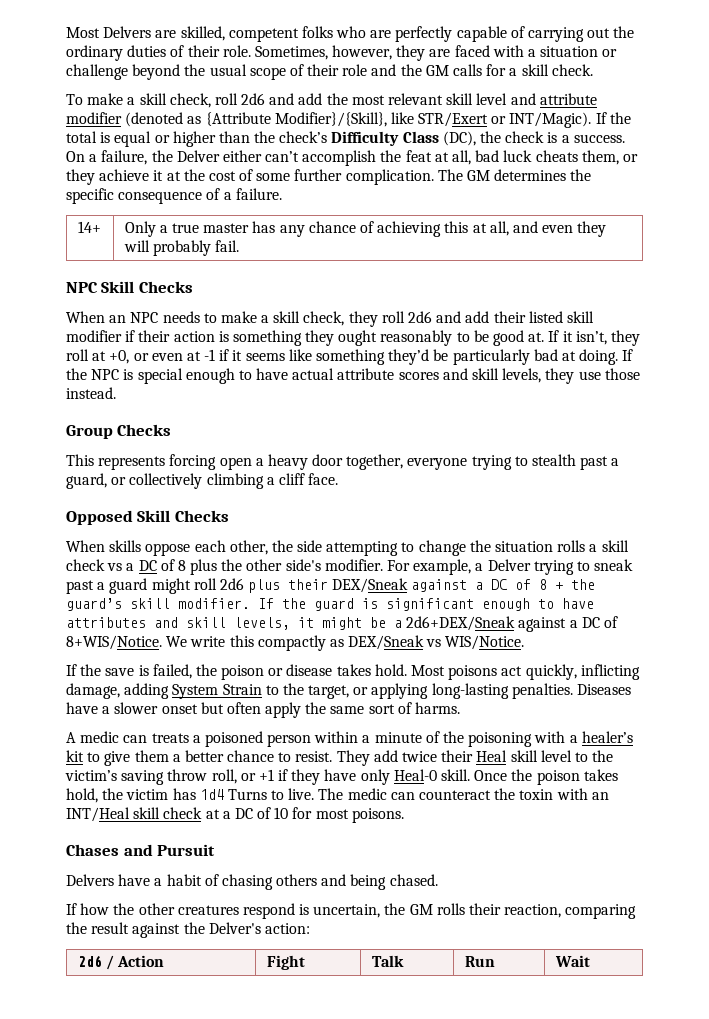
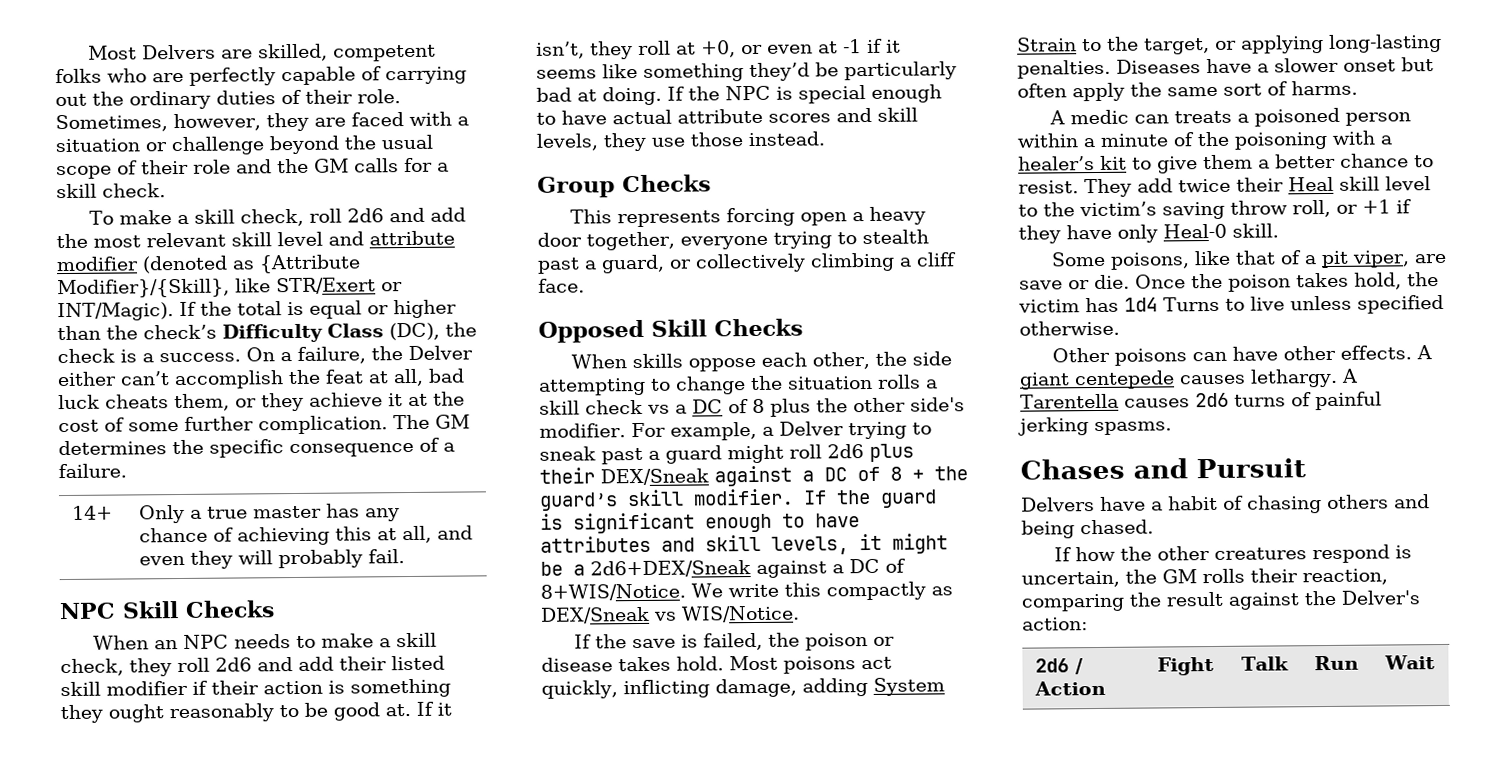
(471, 775) none -> [1050,250,1446,270] [1019,274,1130,290] // Some poisons, like that of a pit viper, are save or die.
[288,788,609,800] [66,807,404,823] live. The medic can counteract the toxin with an INT/Heal skill check at a DC of 10 for most poisons. -> [1250,294,1444,314] [1019,320,1120,336] [1051,345,1432,366] [1019,368,1358,390] [1020,391,1382,411] [1018,417,1172,436] live unless specified otherwise. // Other poisons can have other effects. A giant centepede causes lethargy. A Tarentella causes 2d6 turns of painful jerking spasms.

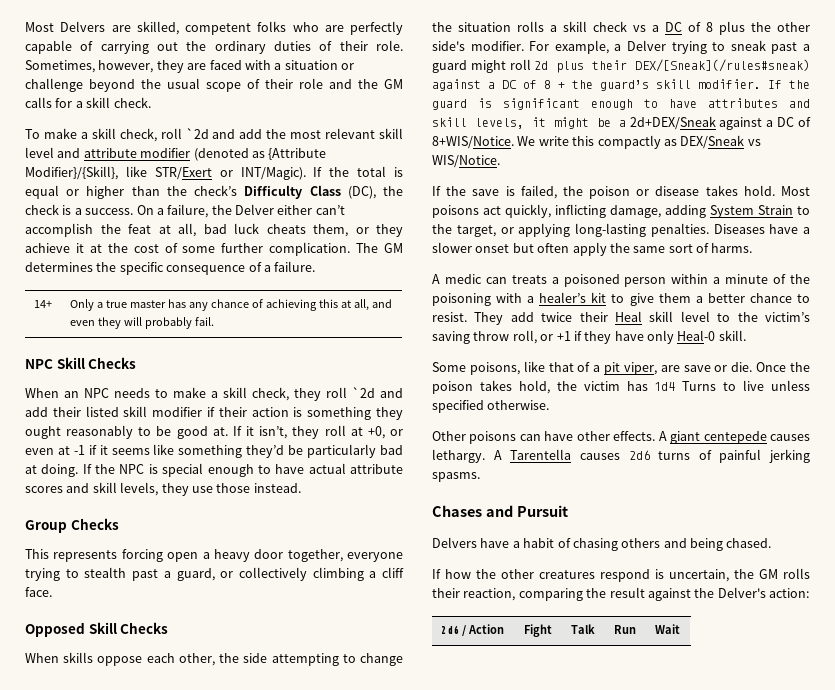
[346,208,384,223] 2d6 -> [185,128,209,139] `2d
[215,657,252,672] 2d6 -> [352,387,375,398] `2d
[827,444,864,459] 2d6 -> [534,61,549,70] 2d
[600,468,709,486] DEX/Sneak -> [635,59,810,72] DEX/[Sneak](/rules#sneak)
[590,560,751,578] 2d6+DEX/Sneak -> [629,116,716,130] 2d+DEX/Sneak

